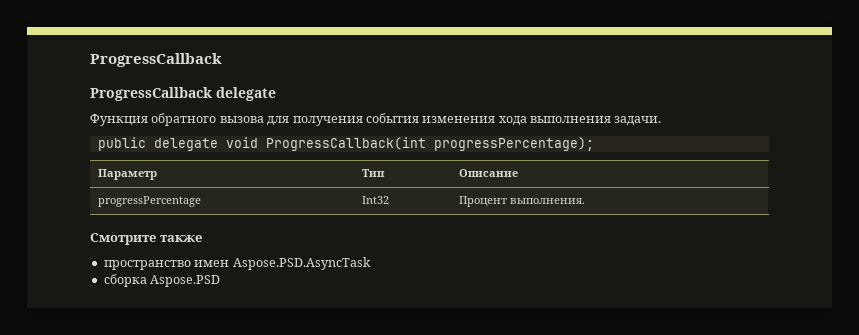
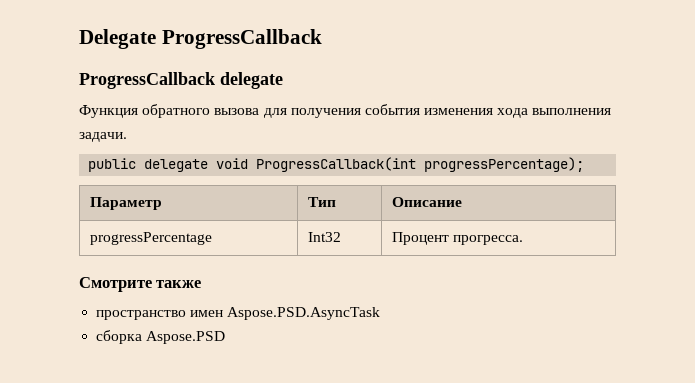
(90, 60) none -> [79,29,156,49] Delegate
[510,198,586,204] выполнения. -> [452,235,523,245] прогресса.

